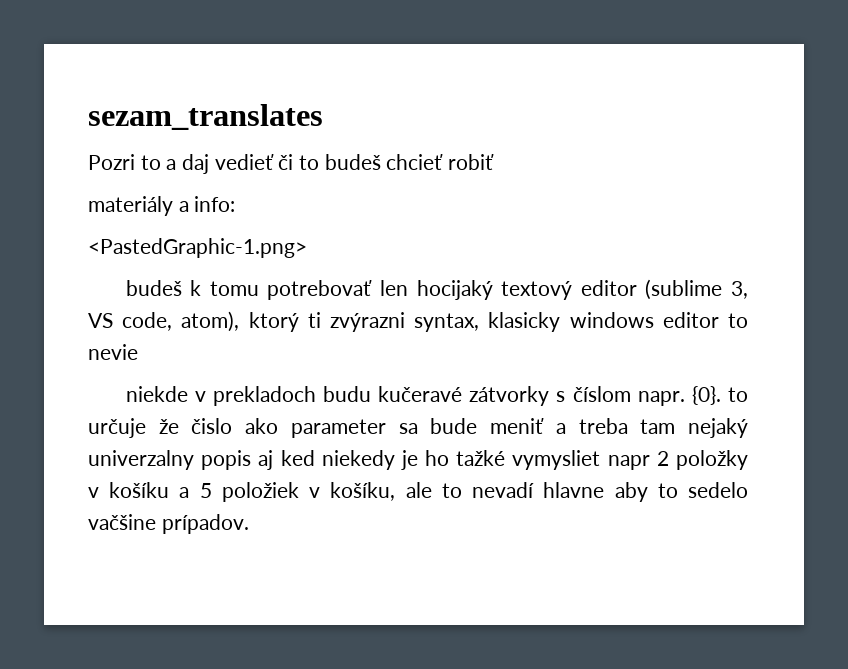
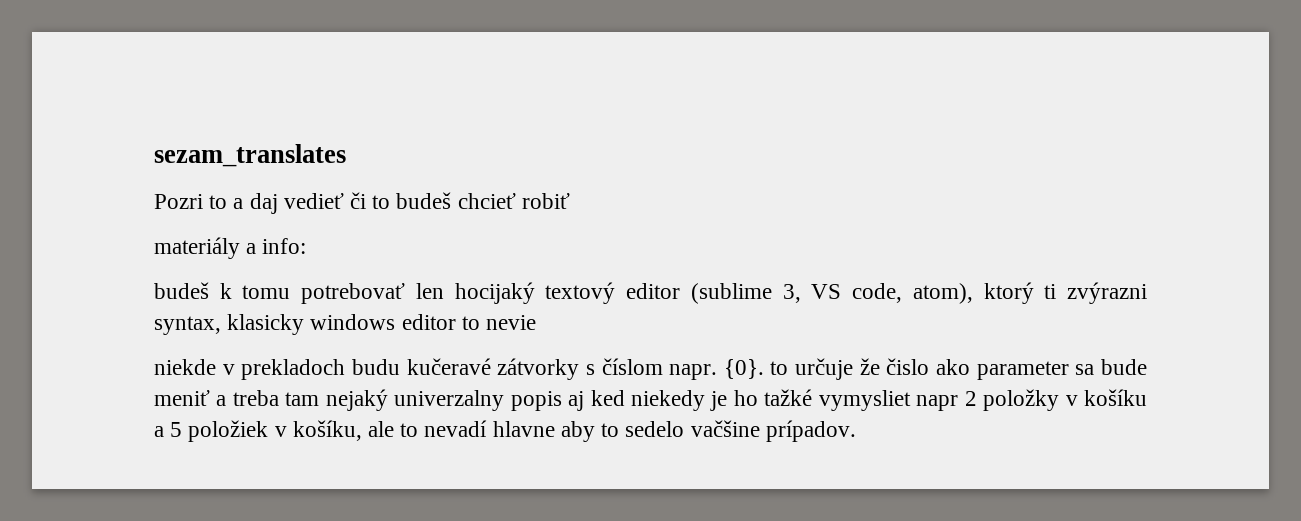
[88,238,307,258] // <PastedGraphic-1.png> -> (307, 246) none

